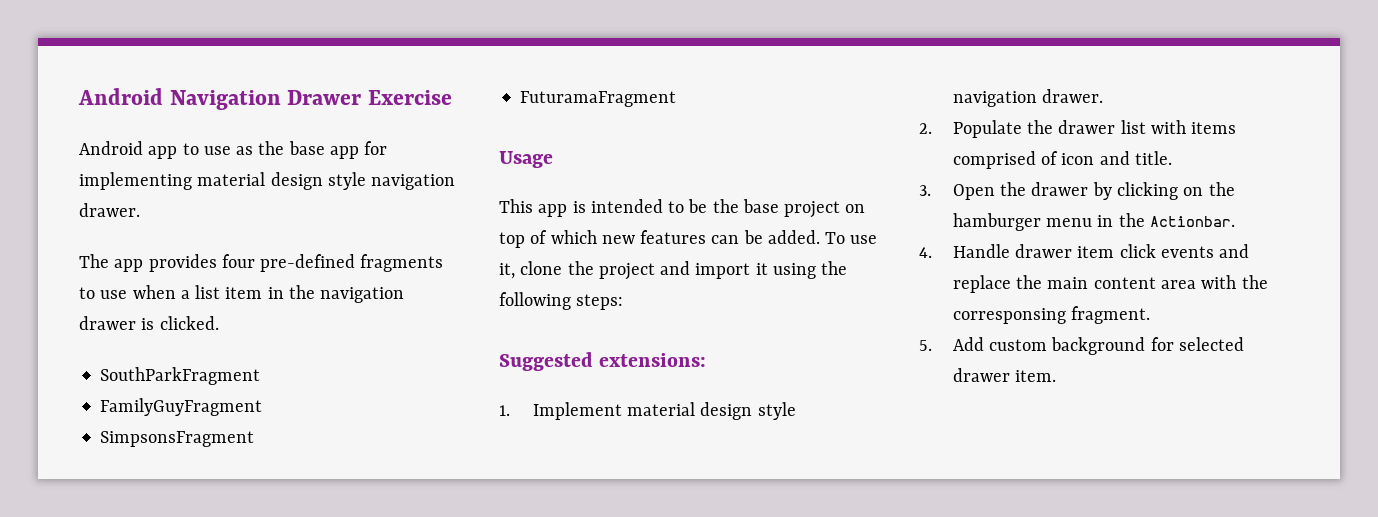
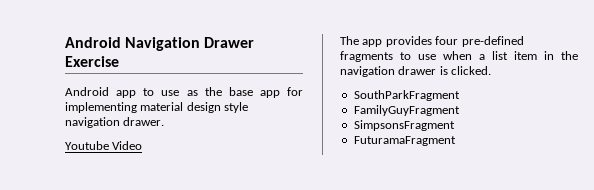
(140, 210) none -> [65,141,143,150] // Youtube Video
[499,151,553,168] [499,199,866,218] [499,230,878,248] [499,261,848,280] [499,292,624,310] [499,352,707,371] [499,402,796,420] [952,89,1104,107] [919,120,1237,138] [952,151,1173,169] [919,182,1235,200] [952,213,1236,231] [919,244,1250,258] [952,275,1268,293] [952,306,1151,324] [919,337,1245,355] [952,368,1057,382] // Usage // This app is intended to be the base project on top of which new features can be added. To use it, clone the project and import it using the following steps: // Suggested extensions: // 1. Implement material design style navigation drawer. // 2. Populate the drawer list with items comprised of icon and title. // 3. Open the drawer by clicking on the hamburger menu in the Actionbar. // 4. Handle drawer item click events and replace the main content area with the corresponsing fragment. // 5. Add custom background for selected drawer item. -> (456, 141) none

